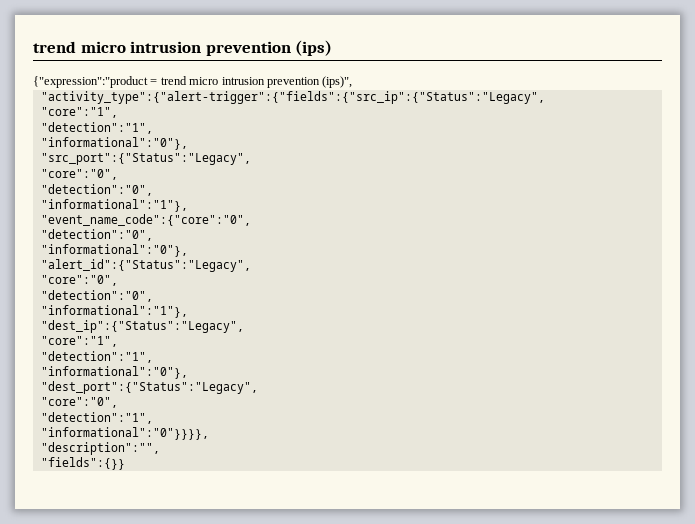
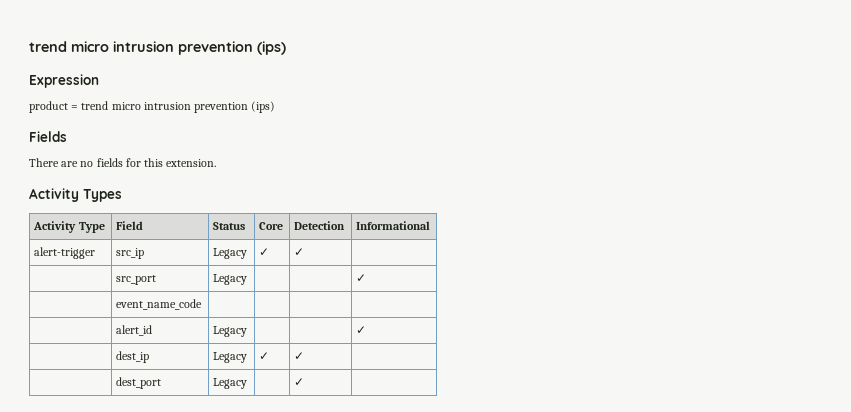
[33,40,333,56] [33,76,148,88] trend micro intrusion prevention (ips) // {"expression":"product -> [29,41,286,55] [29,74,99,88] [29,101,68,113] trend micro intrusion prevention (ips) // Expression // product
[322,76,353,88] [40,91,545,104] [40,107,118,118] [40,122,153,134] [40,137,188,150] [40,153,251,165] [40,169,118,180] [40,184,153,196] [40,199,188,212] [40,214,251,226] [40,229,153,241] [40,244,188,257] [40,259,251,272] [40,275,118,286] [40,290,153,302] [40,305,188,318] [40,320,244,333] [40,336,118,347] [40,351,153,363] [40,366,188,379] [40,381,258,394] [40,397,118,408] [40,412,153,424] [40,427,209,440] [40,442,160,455] [40,457,125,470] (ips)", // "activity_type":{"alert-trigger":{"fields":{"src_ip":{"Status":"Legacy", // "core":"1", // "detection":"1", // "informational":"0"}, // "src_port":{"Status":"Legacy", // "core":"0", // "detection":"0", // "informational":"1"}, // "event_name_code":{"core":"0", // "detection":"0", // "informational":"0"}, // "alert_id":{"Status":"Legacy", // "core":"0", // "detection":"0", // "informational":"1"}, // "dest_ip":{"Status":"Legacy", // "core":"1", // "detection":"1", // "informational":"0"}, // "dest_port":{"Status":"Legacy", // "core":"0", // "detection":"1", // "informational":"0"}}}}, // "description":"", // "fields":{}} -> [251,101,276,113] [29,131,67,142] [29,158,217,167] [29,188,122,202] [33,221,105,233] [116,221,144,230] [213,222,246,230] [259,222,284,230] [294,221,346,230] [356,221,431,230] [34,247,96,259] [116,248,145,259] [213,248,248,259] [259,248,270,256] [294,248,305,256] [116,275,157,285] [213,274,248,285] [356,274,367,282] [116,299,203,310] [116,325,153,336] [213,326,248,337] [356,326,367,334] [116,351,150,363] [213,352,248,363] [259,352,270,360] [294,352,305,360] [116,377,162,389] [213,378,248,389] [294,378,305,386] (ips) // Fields // There are no fields for this extension. // Activity Types // Activity Type | Field | Status | Core | Detection | Informational // alert-trigger | src_ip | Legacy | ✓ | ✓ | // | src_port | Legacy | | | ✓ // | event_name_code | | | | // | alert_id | Legacy | | | ✓ // | dest_ip | Legacy | ✓ | ✓ | // | dest_port | Legacy | | ✓ |

